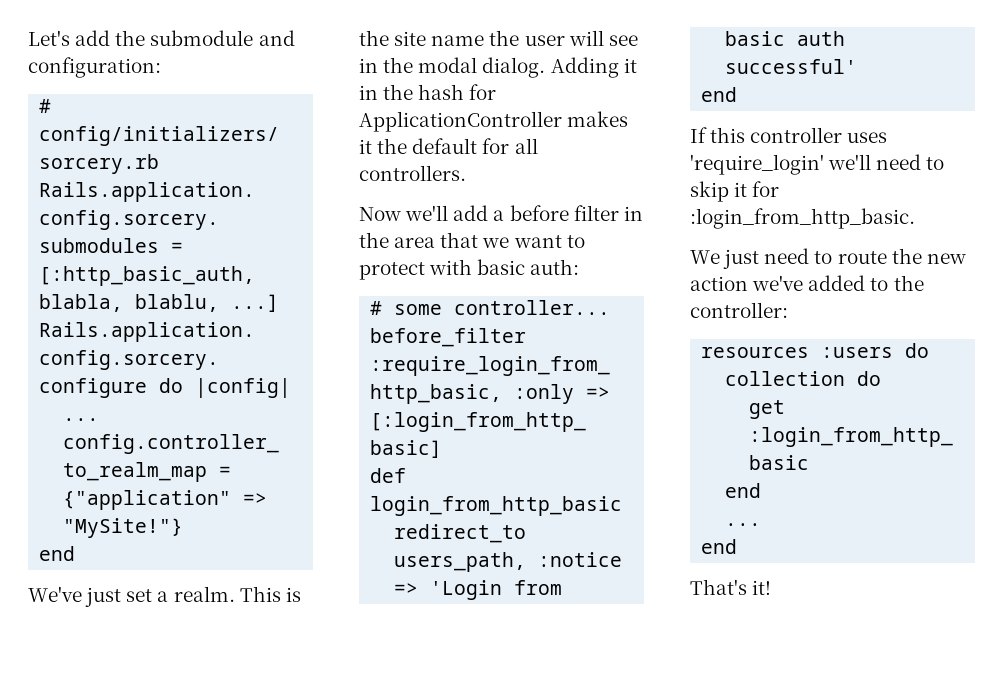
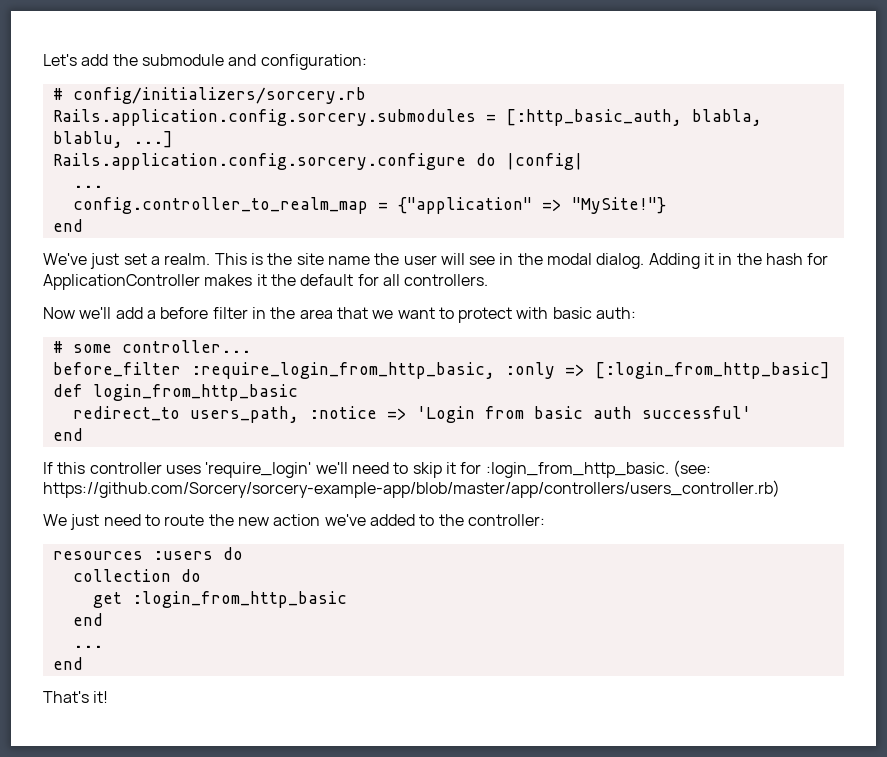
(915, 218) none -> [672,460,711,477] [43,480,780,498] (see: https://github.com/Sorcery/sorcery-example-app/blob/master/app/controllers/users_controller.rb)

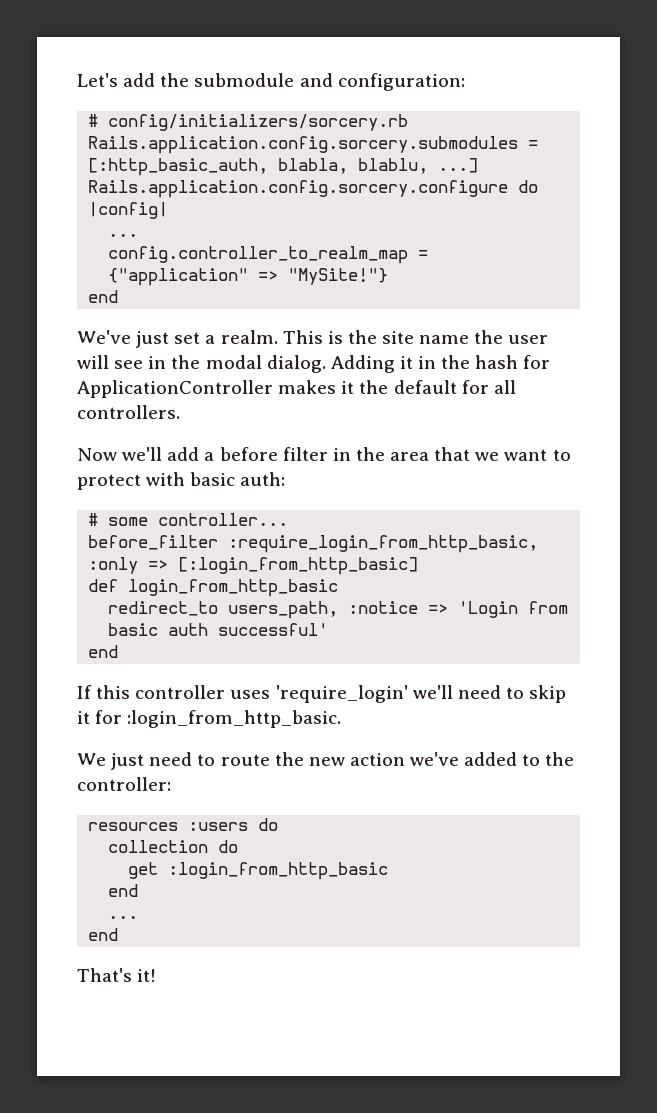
[672,460,711,477] [43,480,780,498] (see: https://github.com/Sorcery/sorcery-example-app/blob/master/app/controllers/users_controller.rb) -> (342, 719) none

